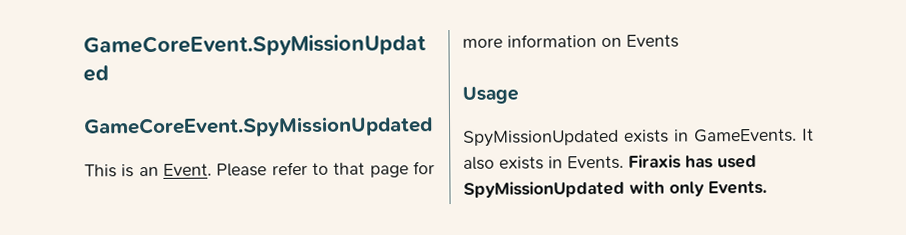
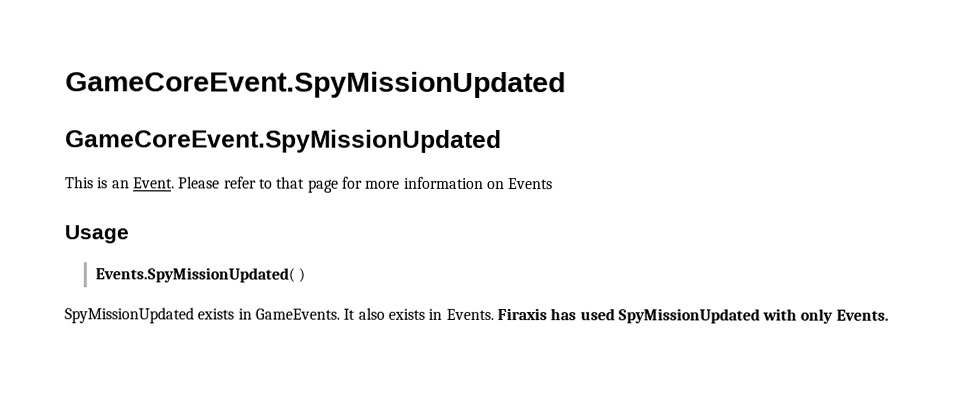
(519, 95) none -> [94,267,305,283] // Events.SpyMissionUpdated( )

